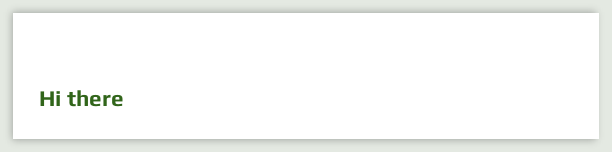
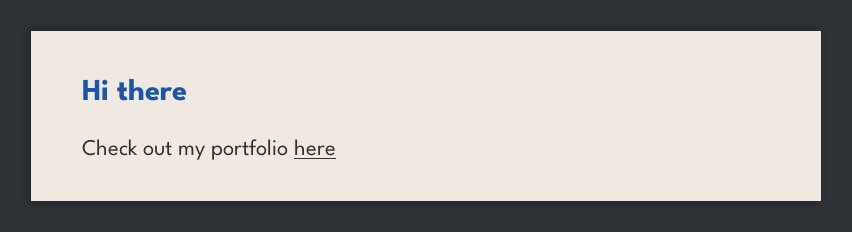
(125, 98) none -> [82,139,337,160] // Check out my portfolio here

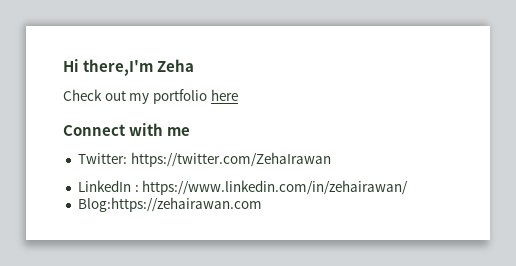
[117,79,188,101] there -> [83,59,195,76] there,I'm Zeha
(337, 147) none -> [63,123,191,136] [77,152,331,167] [77,180,409,195] [77,197,262,212] // Connect with me // Twitter: https://twitter.com/ZehaIrawan // LinkedIn : https://www.linkedin.com/in/zehairawan/ // Blog:https://zehairawan.com

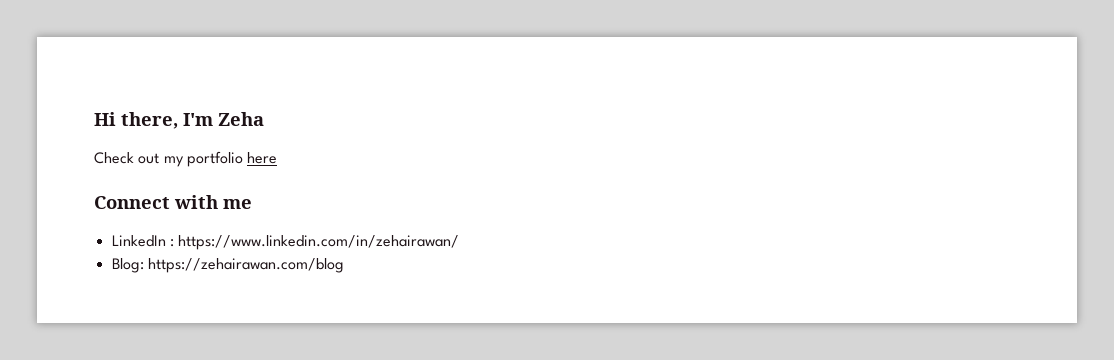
[83,59,154,76] there,I'm -> [121,112,213,129] there, I'm
[77,152,331,167] // Twitter: https://twitter.com/ZehaIrawan -> (252, 204) none
[77,197,262,212] Blog:https://zehairawan.com -> [111,258,344,273] Blog: https://zehairawan.com/blog

